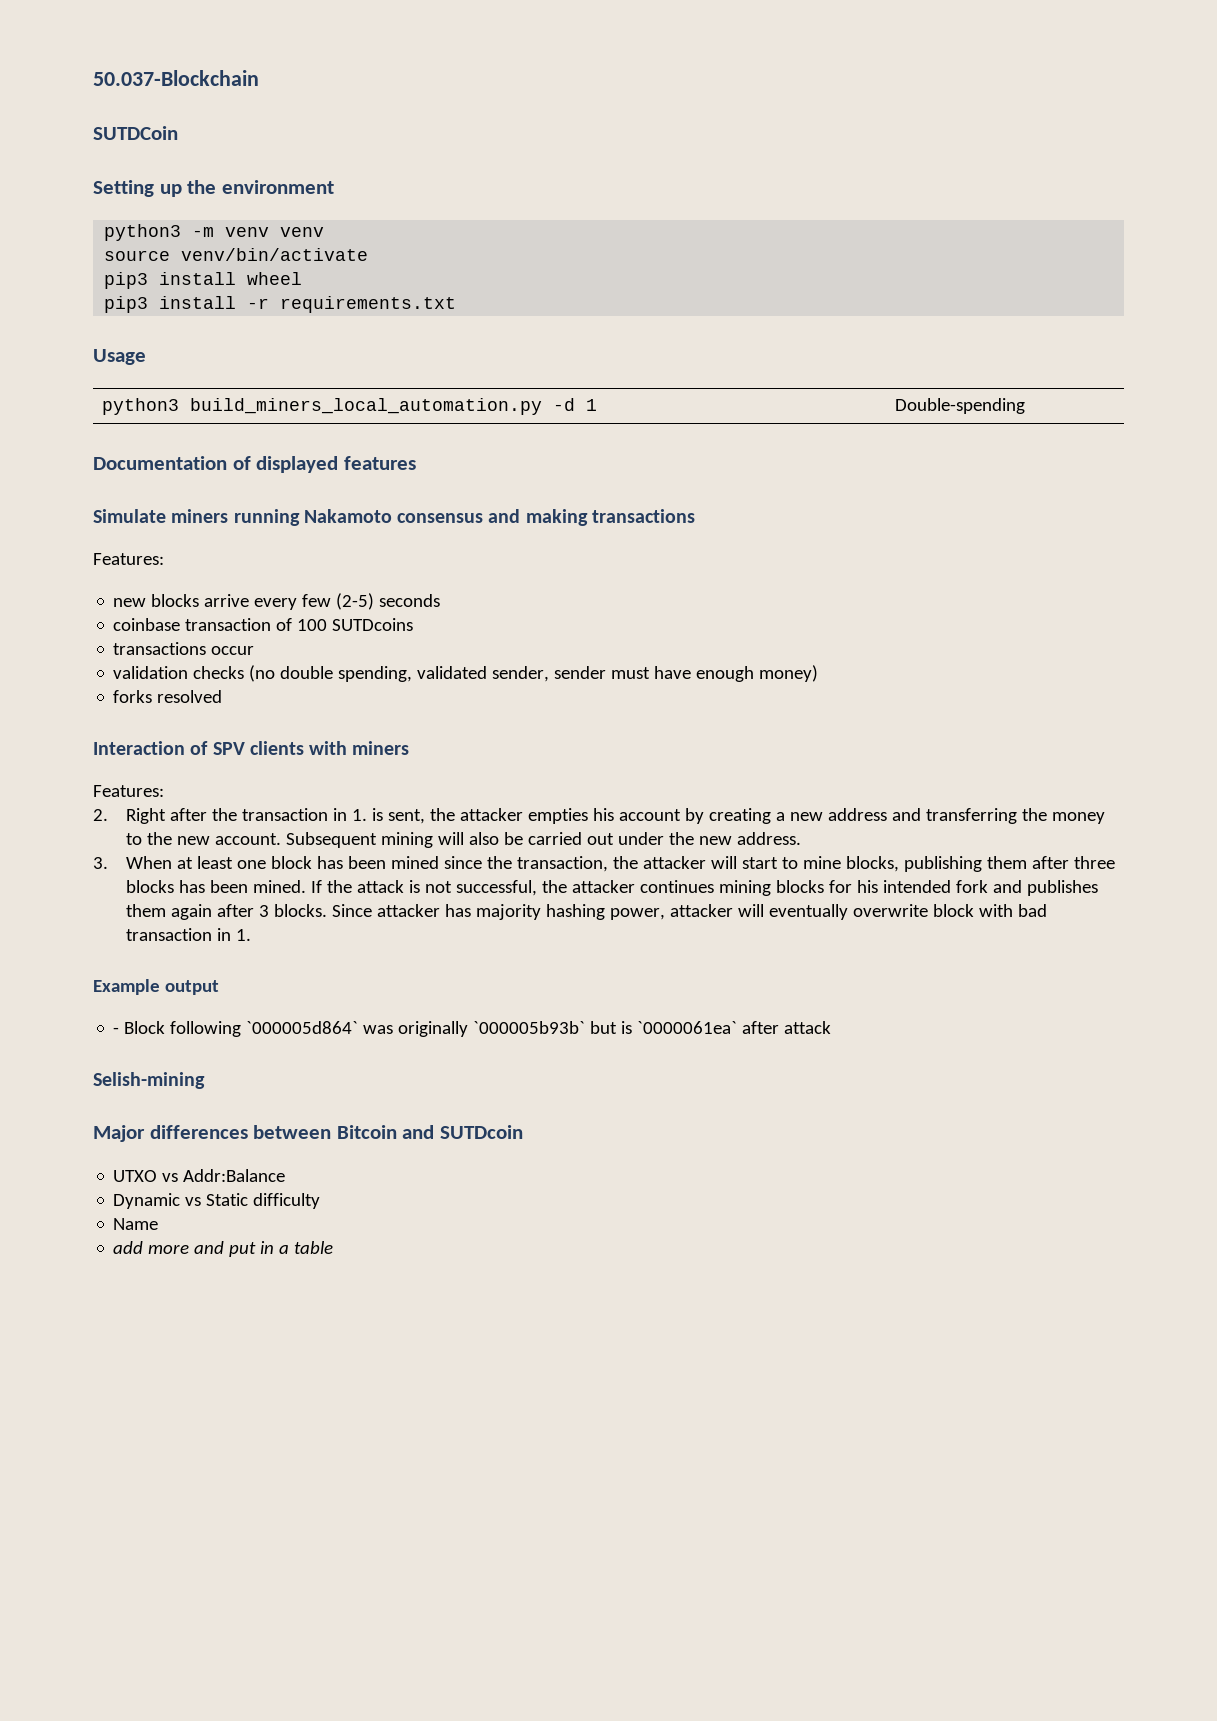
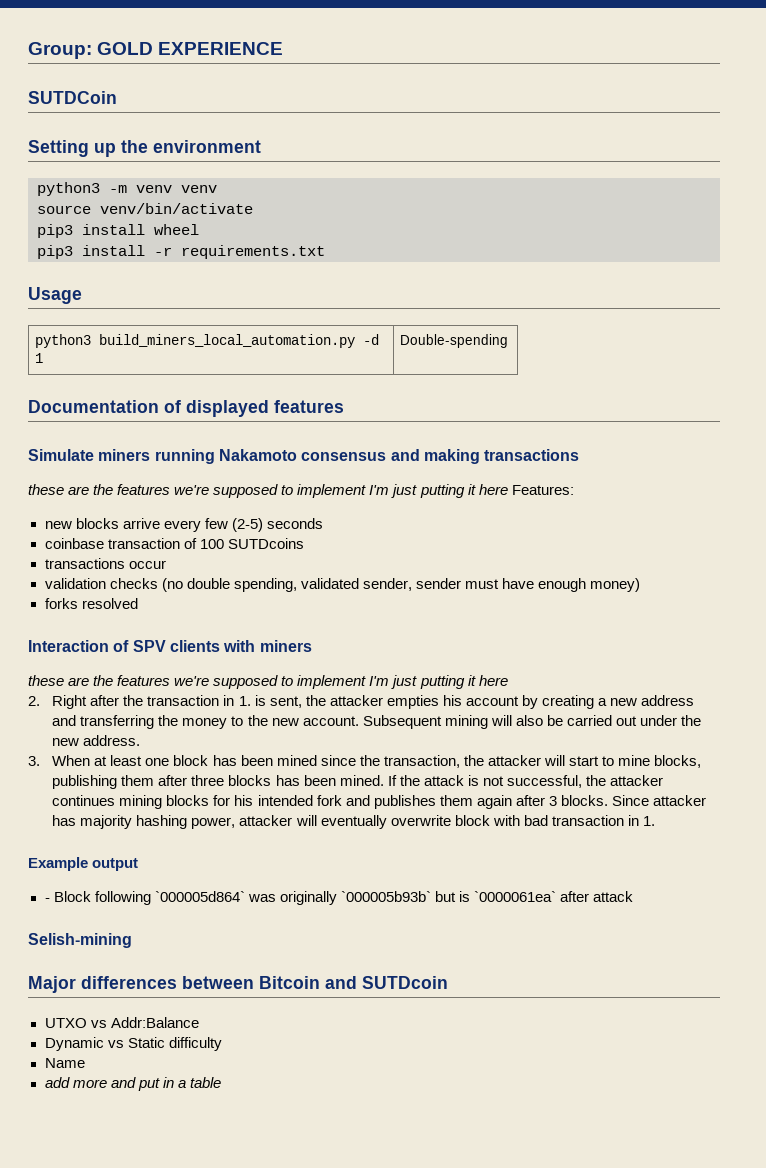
[93,70,259,86] 50.037-Blockchain -> [28,42,284,59] Group: GOLD EXPERIENCE
(695, 516) none -> [28,484,508,498] these are the features we're supposed to implement I'm just putting it here
[93,785,164,797] Features: -> [28,675,508,689] these are the features we're supposed to implement I'm just putting it here

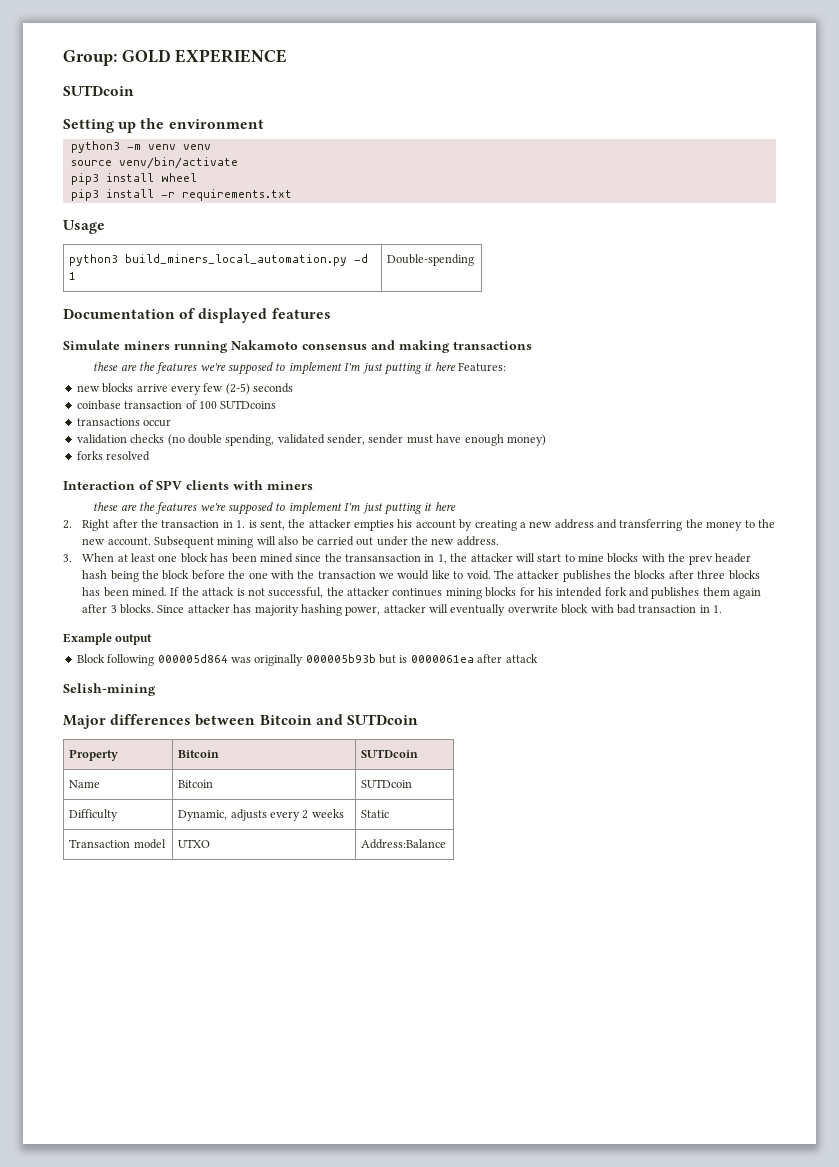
[28,91,117,104] SUTDCoin -> [63,85,134,96] SUTDcoin
[383,755,460,768] transaction, -> [345,554,447,564] transansaction in 1,
[654,755,702,768] [52,775,155,789] blocks, publishing them -> [607,553,751,565] [82,570,666,582] blocks with the prev header hash being the block before the one with the transaction we would like to void. The attacker publishes the blocks
[44,898,50,902] - -> (153, 639) none
[154,891,245,902] `000005d864` -> [157,654,228,663] 000005d864
[340,891,431,902] `000005b93b` -> [305,654,376,663] 000005b93b
[473,891,556,902] `0000061ea` -> [410,655,474,663] 0000061ea
[44,1017,199,1028] [44,1037,222,1051] [44,1058,85,1068] [44,1077,221,1091] // UTXO vs Addr:Balance // Dynamic vs Static difficulty // Name // add more and put in a table -> [69,749,119,761] [178,750,220,758] [361,749,419,758] [69,780,101,788] [178,780,214,788] [361,779,413,788] [69,809,119,821] [178,809,344,821] [361,810,390,818] [69,839,166,849] [178,839,211,848] [361,839,447,849] // Property | Bitcoin | SUTDcoin // Name | Bitcoin | SUTDcoin // Difficulty | Dynamic, adjusts every 2 weeks | Static // Transaction model | UTXO | Address:Balance

